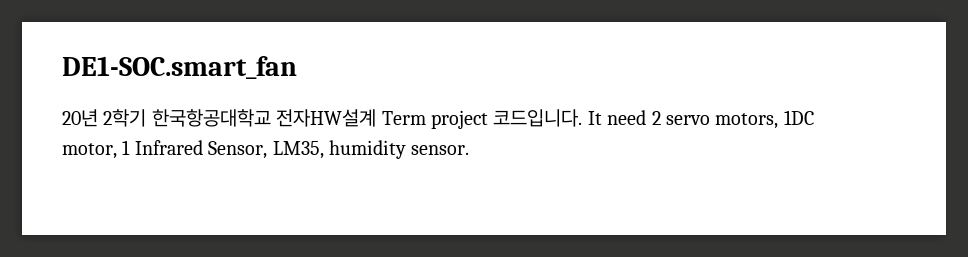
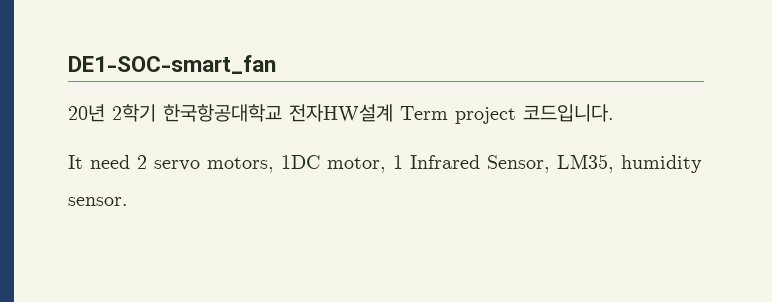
[62,56,297,79] DE1-SOC.smart_fan -> [68,55,276,74] DE1-SOC-smart_fan
(583, 118) none -> (614, 113) //

